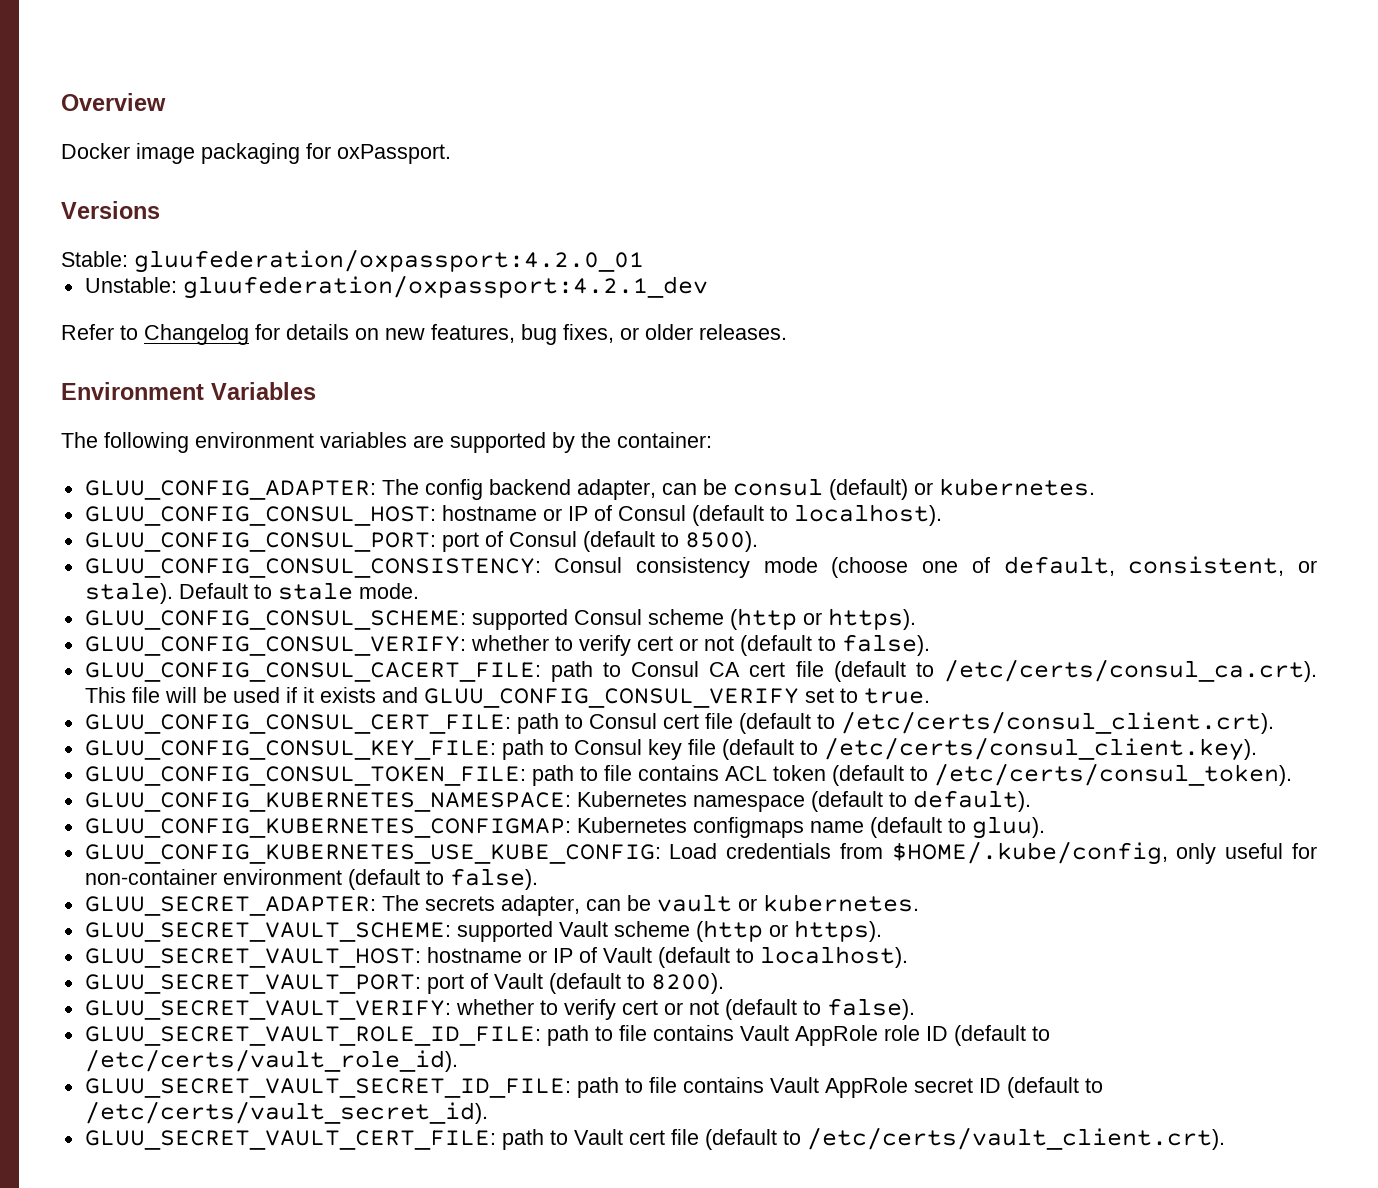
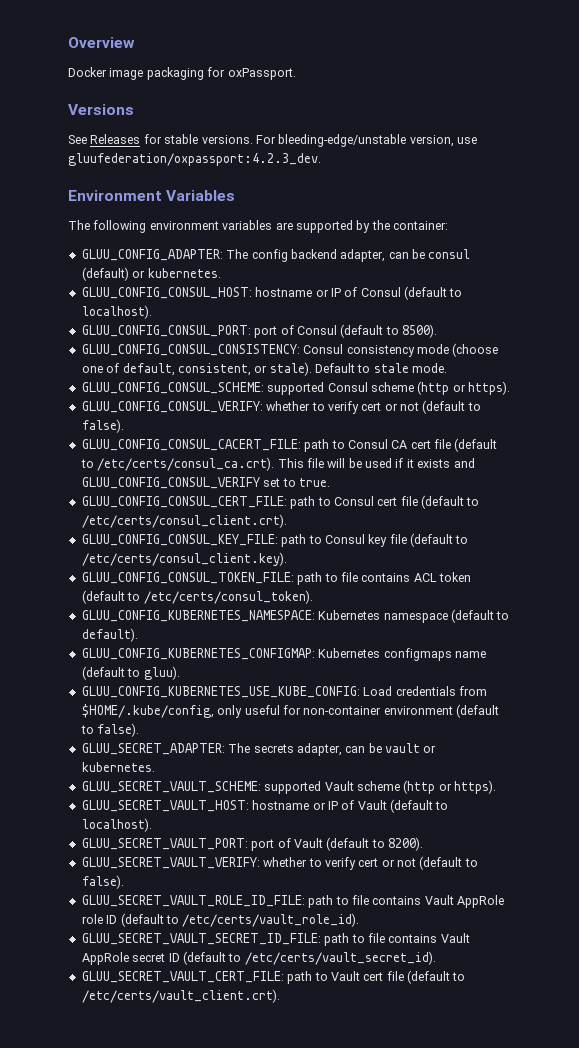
[61,249,644,273] [84,275,708,299] [61,324,787,345] Stable: gluufederation/oxpassport:4.2.0_01 // Unstable: gluufederation/oxpassport:4.2.1_dev // Refer to Changelog for details on new features, bug fixes, or older releases. -> [68,134,477,147] [68,153,321,166] See Releases for stable versions. For bleeding-edge/unstable version, use gluufederation/oxpassport:4.2.3_dev.

